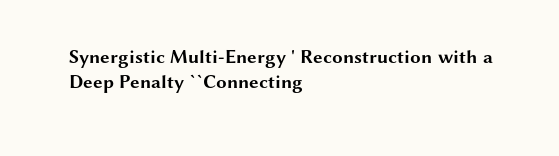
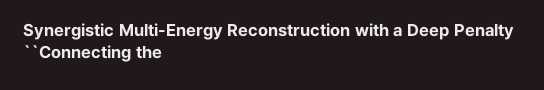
[291,50,296,63] ' -> (223, 31) none
(304, 83) none -> [135,45,162,59] the

